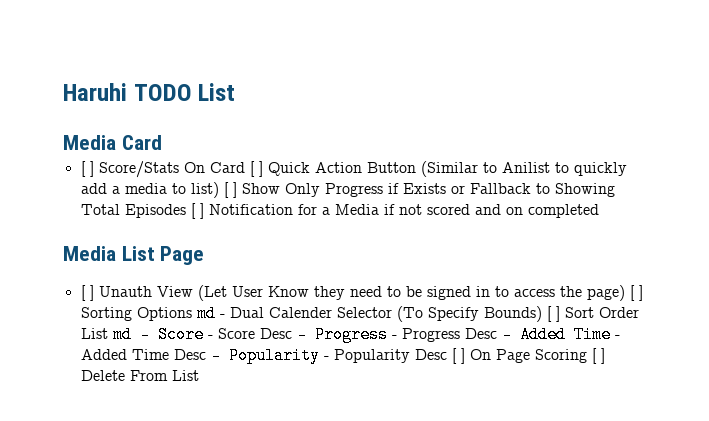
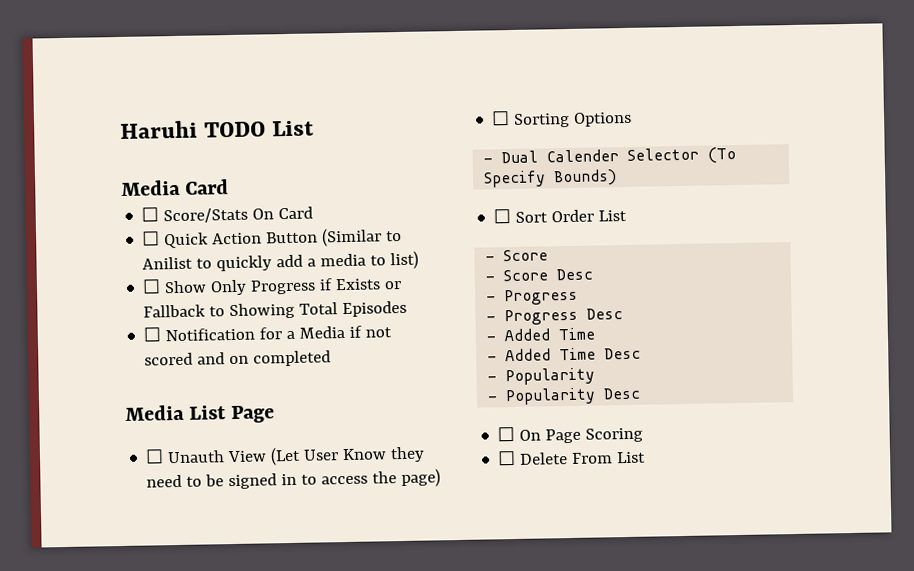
[80,161,94,177] [ ] -> [141,207,160,222] ☐
[249,161,263,177] [ ] -> [141,231,161,246] // ☐
[223,182,237,198] [ ] -> [142,279,162,294] // ☐
[190,203,204,219] [ ] -> [143,327,162,342] // ☐
[80,285,94,301] [ ] -> [145,449,165,464] ☐
[629,285,643,301] [ ] -> [491,111,511,126] // ☐
[196,305,216,322] md -> (633, 119) //
[546,306,560,322] [ ] -> [493,209,512,224] // ☐
[112,326,204,343] md - Score -> [485,249,549,262] // - Score //
[296,326,388,343] - Progress -> [486,288,579,306] // - Progress //
[501,326,611,343] - Added Time -> [486,327,596,342] // - Added Time //
[210,347,320,364] - Popularity -> [487,367,596,386] // - Popularity //
[451,348,465,364] [ ] -> [497,426,516,442] // ☐
[591,348,605,364] [ ] -> [497,450,517,466] // ☐

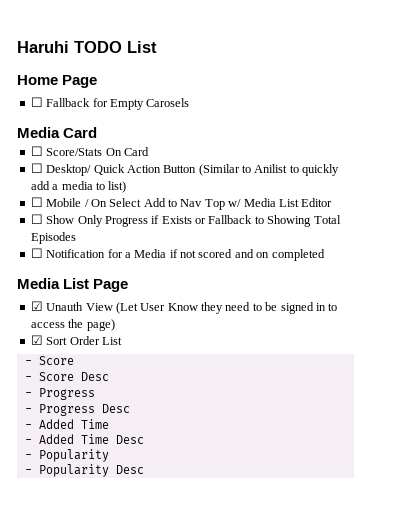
(315, 128) none -> [17,75,98,88] [30,97,190,110] // Home Page // ☐ Fallback for Empty Carosels
(161, 238) none -> [46,164,92,176] Desktop/
(420, 260) none -> [30,197,333,210] // ☐ Mobile / On Select Add to Nav Top w/ Media List Editor
[145,449,165,464] ☐ -> [30,301,43,311] ☑
[491,111,633,128] [483,147,737,164] [483,169,618,188] [493,209,512,224] ☐ Sorting Options // - Dual Calender Selector (To Specify Bounds) // ☐ -> [30,335,43,345] ☑
[497,426,644,444] [497,450,647,466] // ☐ On Page Scoring // ☐ Delete From List -> (144, 469) none

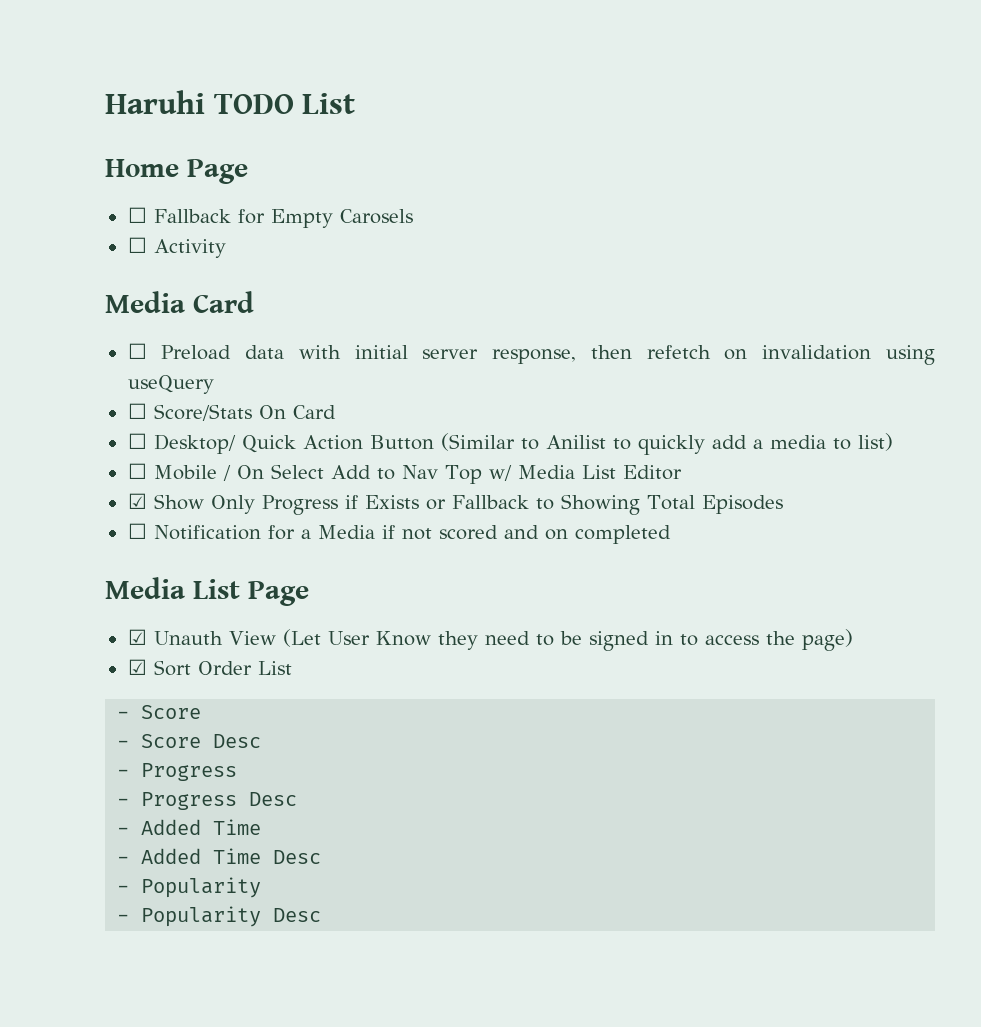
(190, 102) none -> [127,237,226,258] // ☐ Activity
(98, 132) none -> [127,343,935,365] [127,375,214,394] // ☐ Preload data with initial server response, then refetch on invalidation using useQuery
[30,214,43,224] ☐ -> [127,493,147,509] ☑

